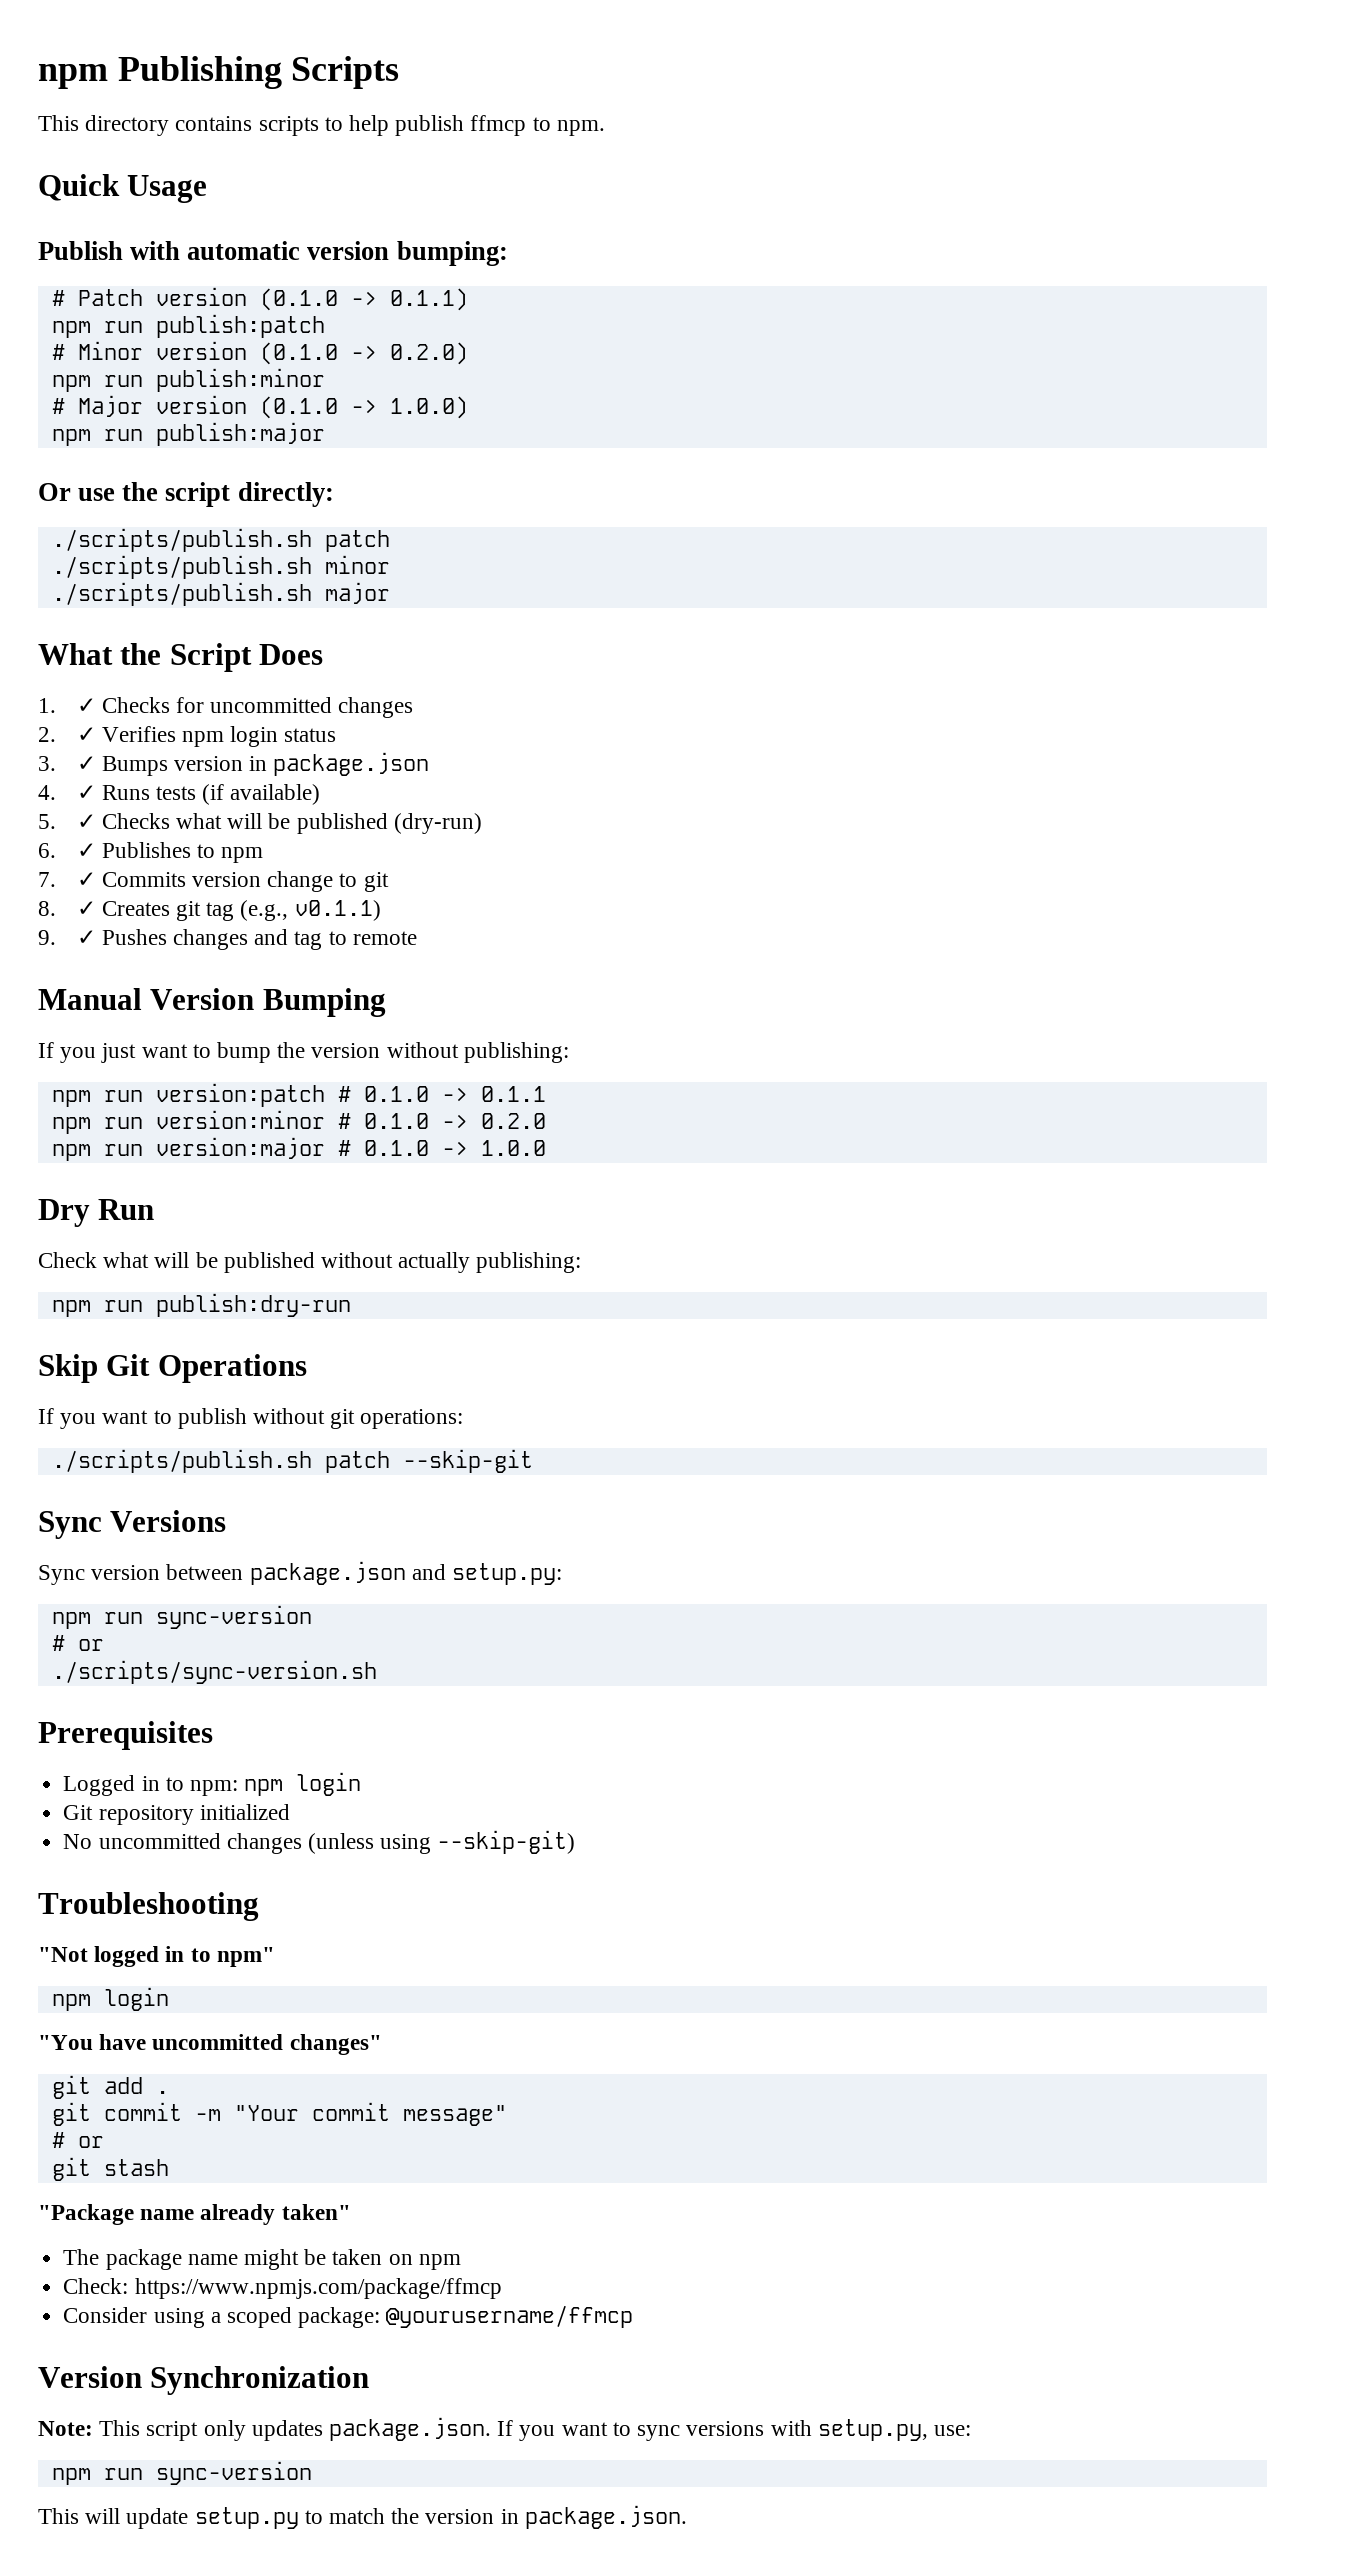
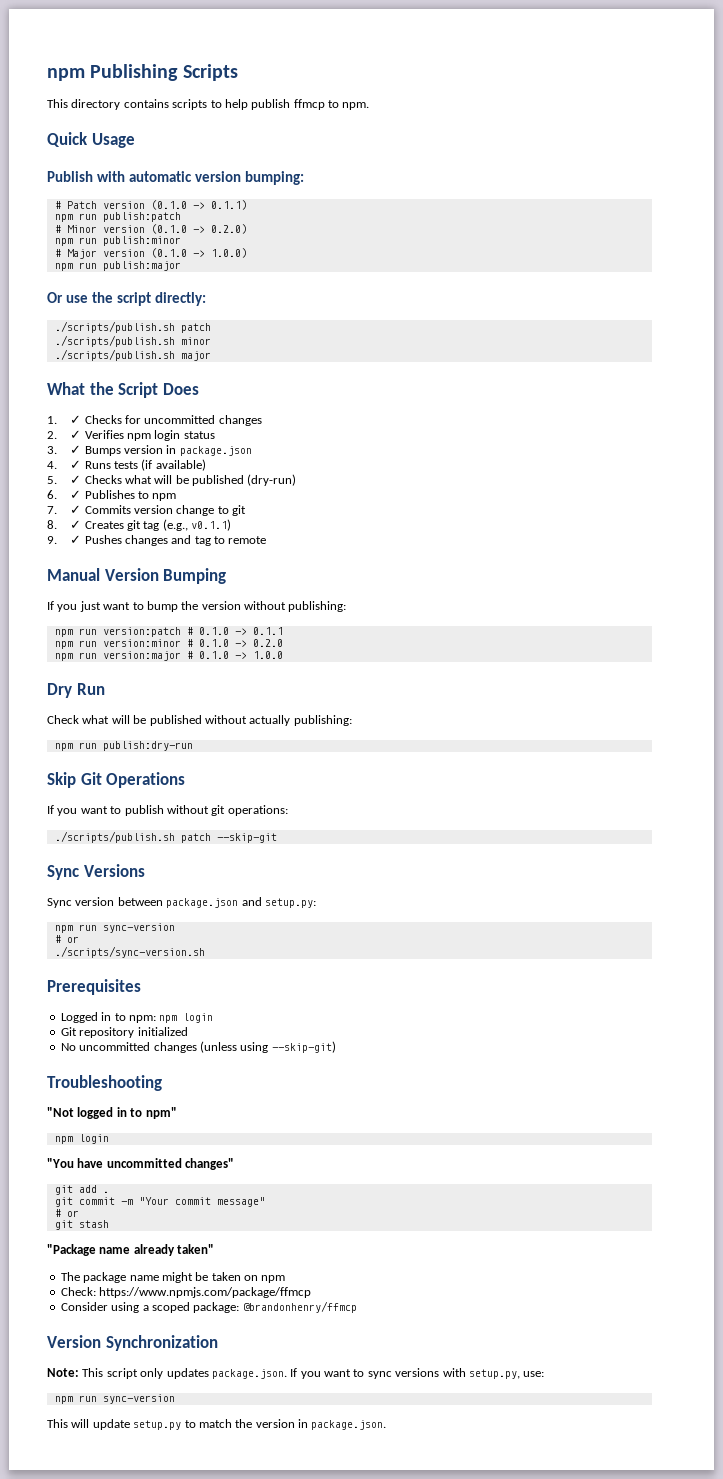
[386,2305,634,2328] @yourusername/ffmcp -> [242,1301,357,1313] @brandonhenry/ffmcp

